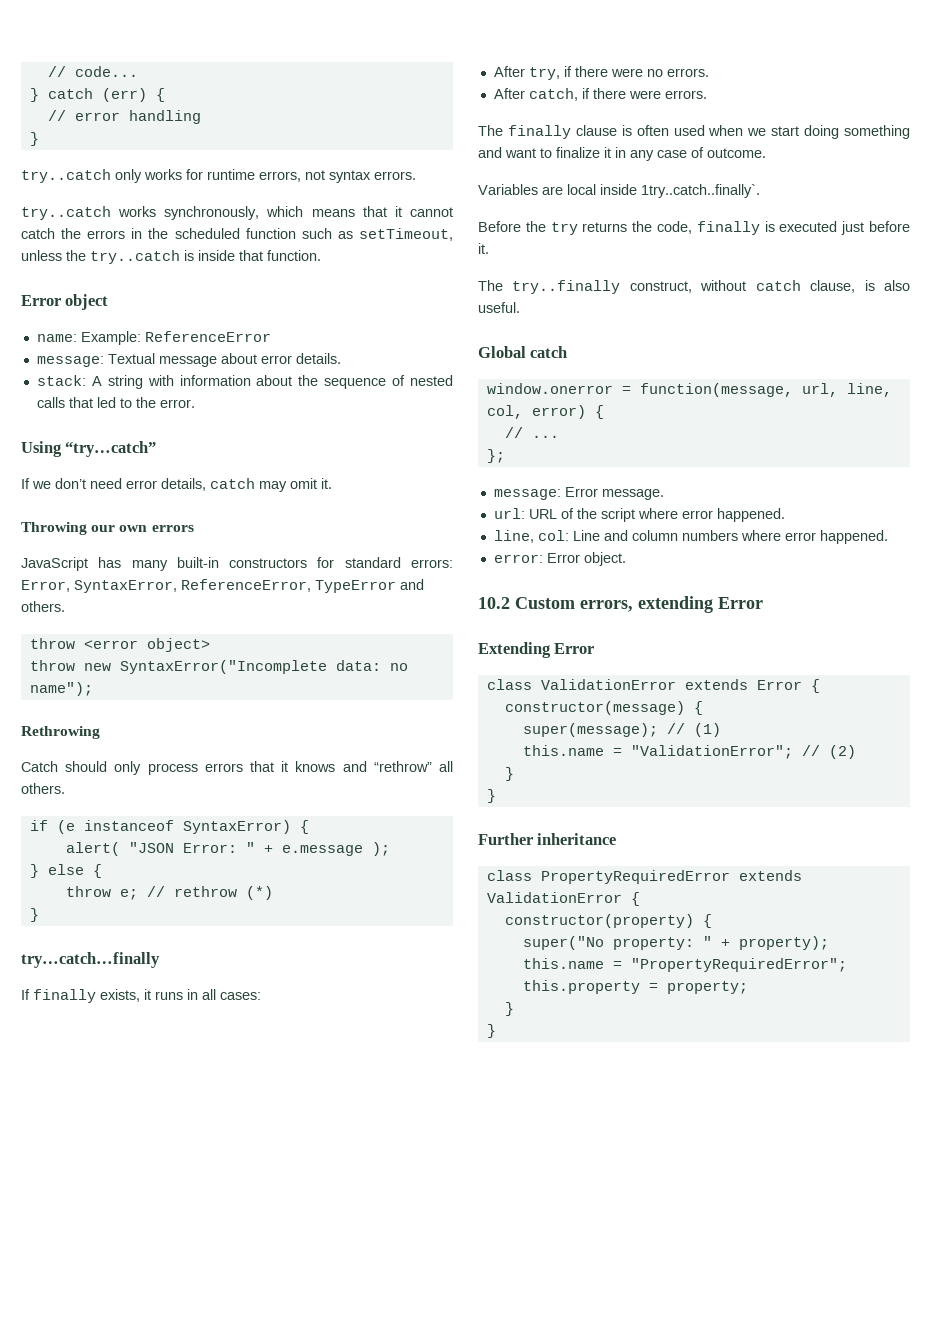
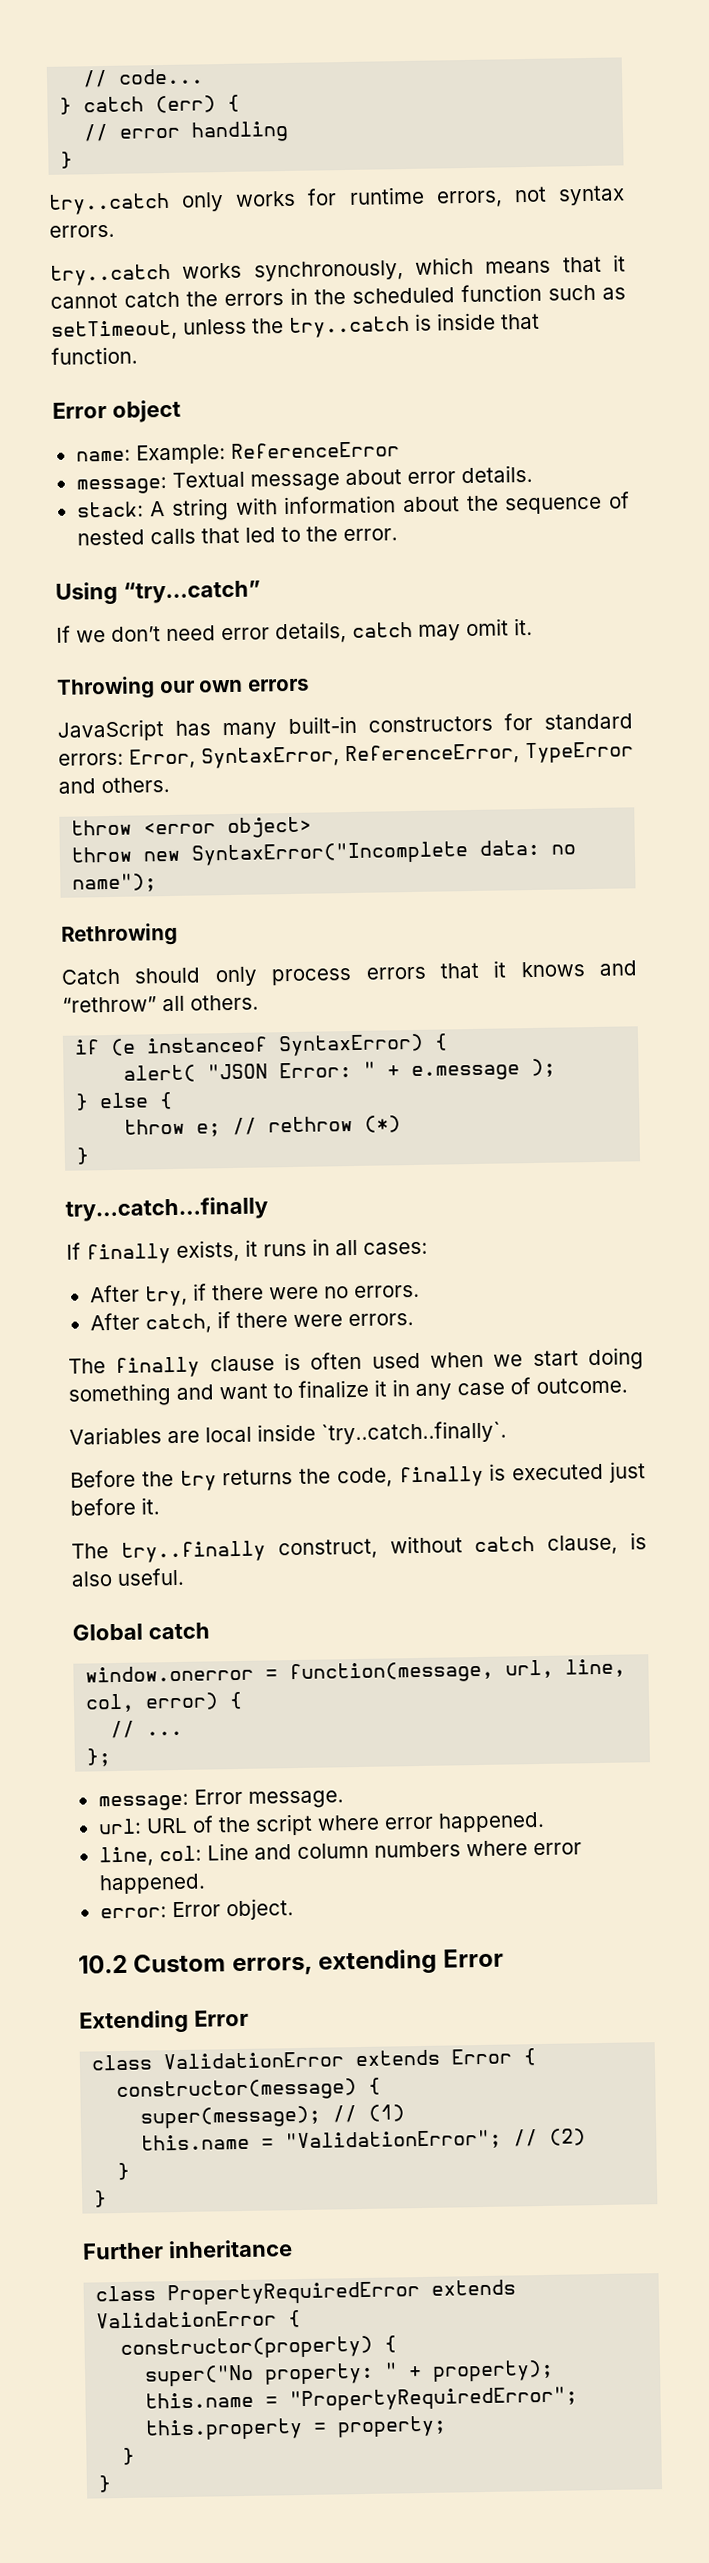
[641,184,760,198] 1try..catch..finally`. -> [321,1420,507,1445] `try..catch..finally`.

